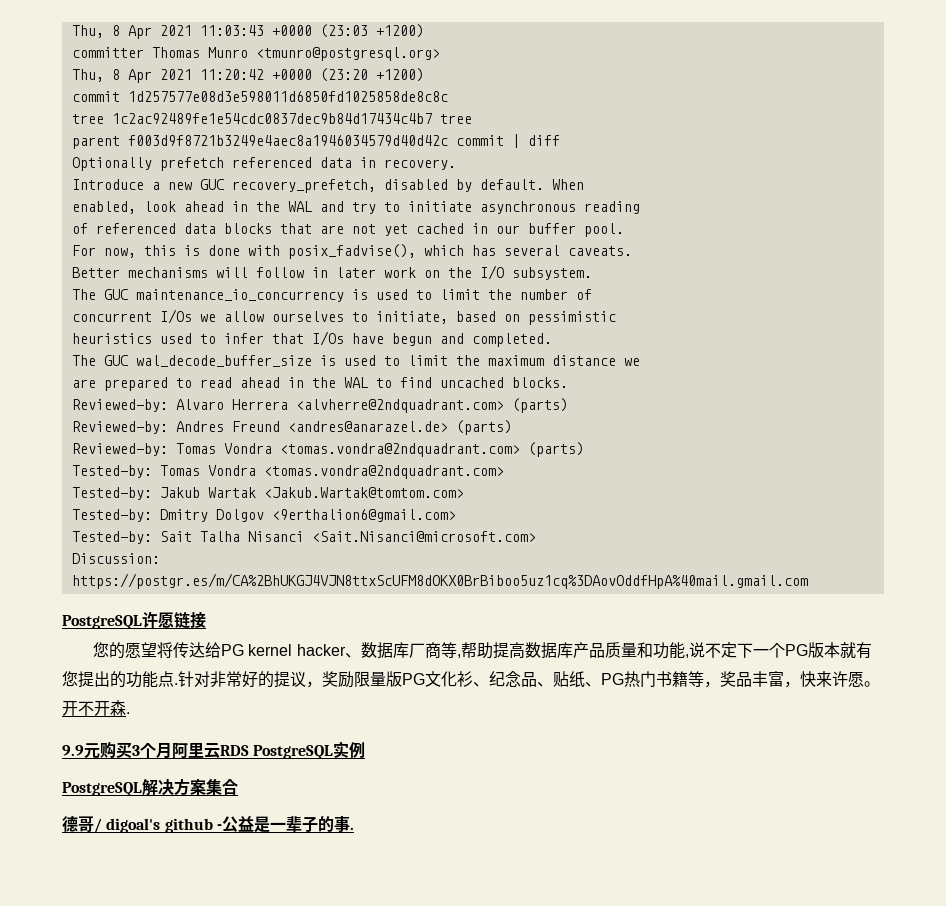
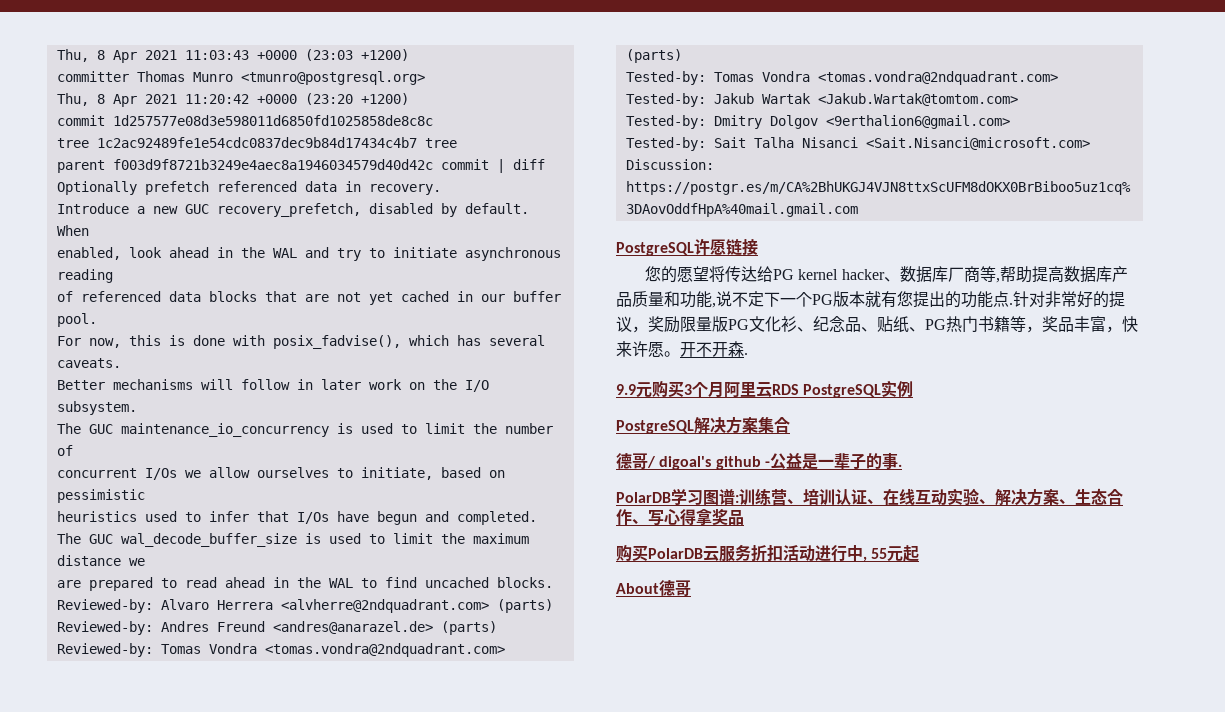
(354, 828) none -> [616,488,1123,506] [616,508,744,526] [616,544,920,562] [616,580,691,596] // PolarDB学习图谱:训练营、培训认证、在线互动实验、解决方案、生态合作、写心得拿奖品 // 购买PolarDB云服务折扣活动进行中, 55元起 // About德哥

